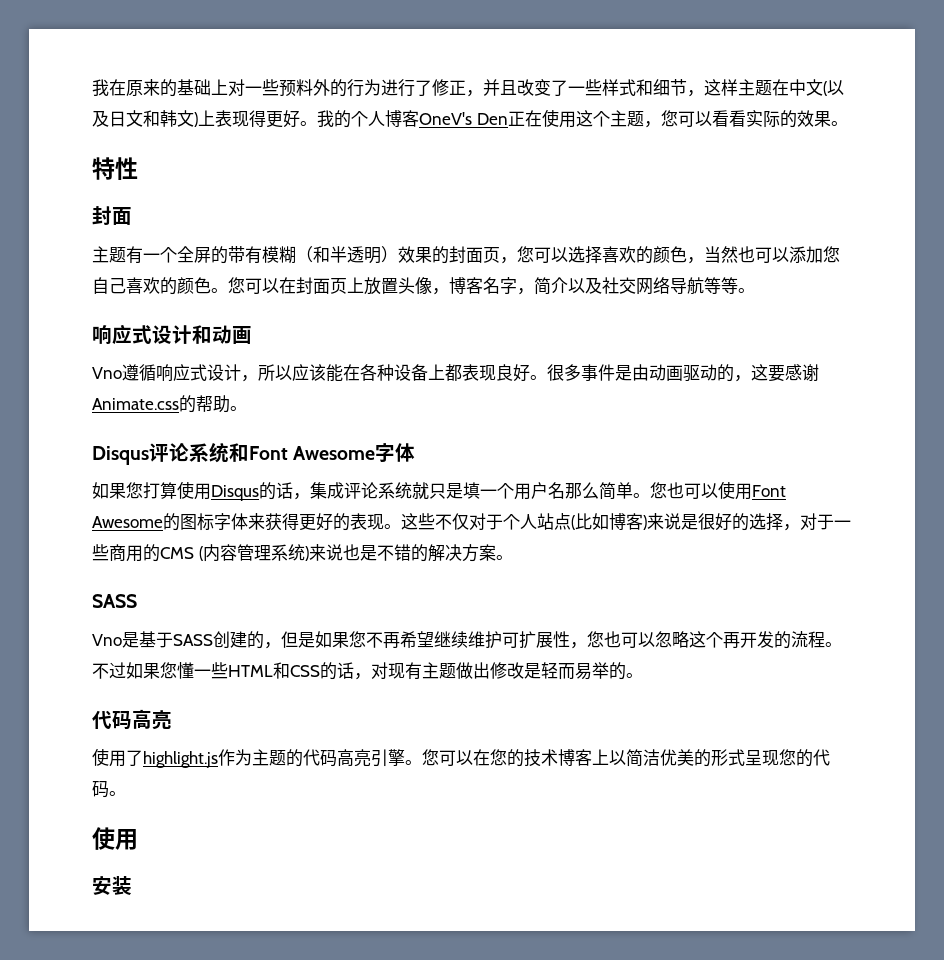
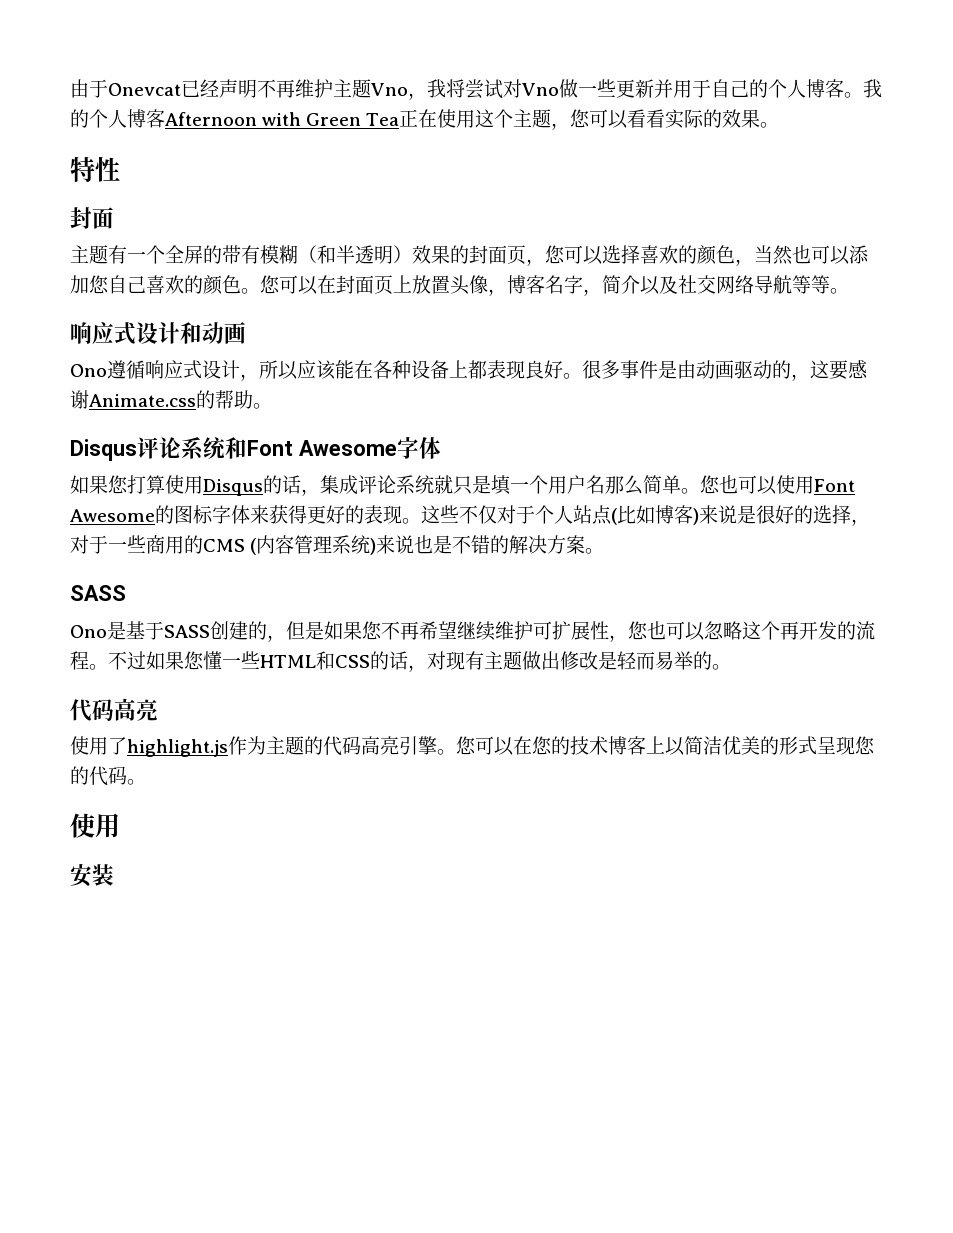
[92,79,844,97] [92,110,508,128] 我在原来的基础上对一些预料外的行为进行了修正，并且改变了一些样式和细节，这样主题在中文(以及日文和韩文)上表现得更好。我的个人博客OneV's Den -> [70,79,882,100] [70,109,400,128] 由于Onevcat已经声明不再维护主题Vno，我将尝试对Vno做一些更新并用于自己的个人博客。我的个人博客Afternoon with Green Tea
[92,367,122,379] Vno -> [70,364,107,377] Ono
[92,634,122,646] Vno -> [70,625,107,638] Ono

